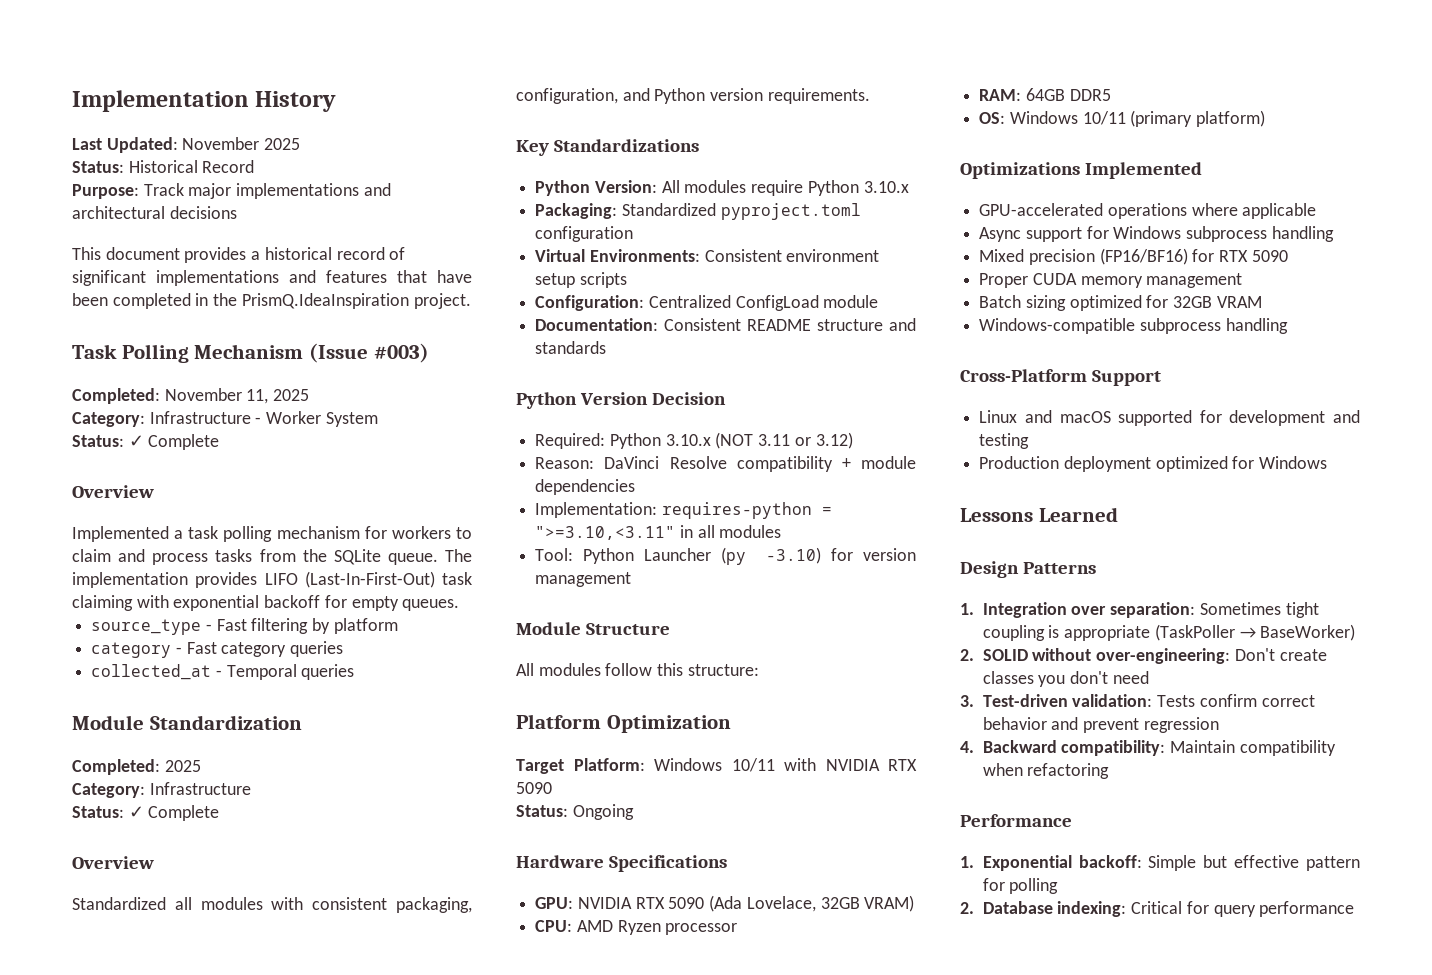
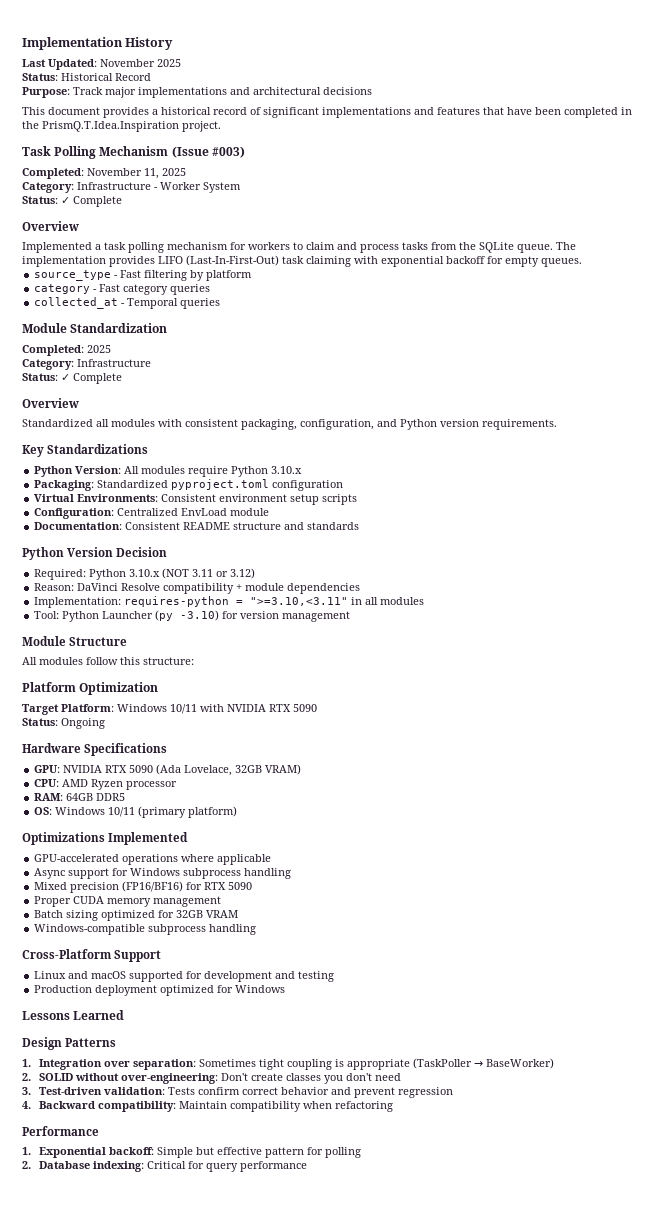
[241,293,409,309] PrismQ.IdeaInspiration -> [42,121,179,132] PrismQ.T.Idea.Inspiration
[735,295,819,311] ConfigLoad -> [181,508,228,516] EnvLoad

